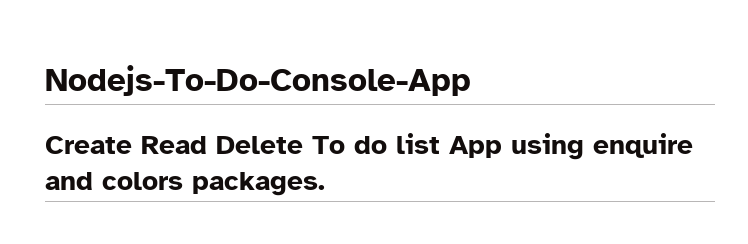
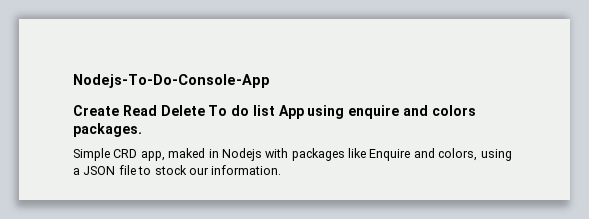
(325, 184) none -> [73,148,512,161] [73,165,282,175] // Simple CRD app, maked in Nodejs with packages like Enquire and colors, using a JSON file to stock our information.

